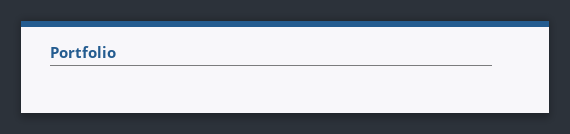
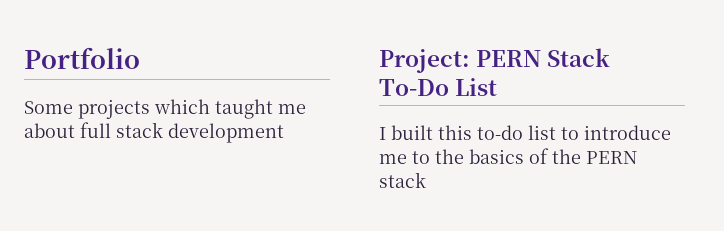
(116, 52) none -> [24,99,306,119] [24,122,284,143] [379,48,611,73] [379,78,498,96] [379,125,671,140] [379,148,637,164] [379,172,426,188] // Some projects which taught me about full stack development // Project: PERN Stack To-Do List // I built this to-do list to introduce me to the basics of the PERN stack

